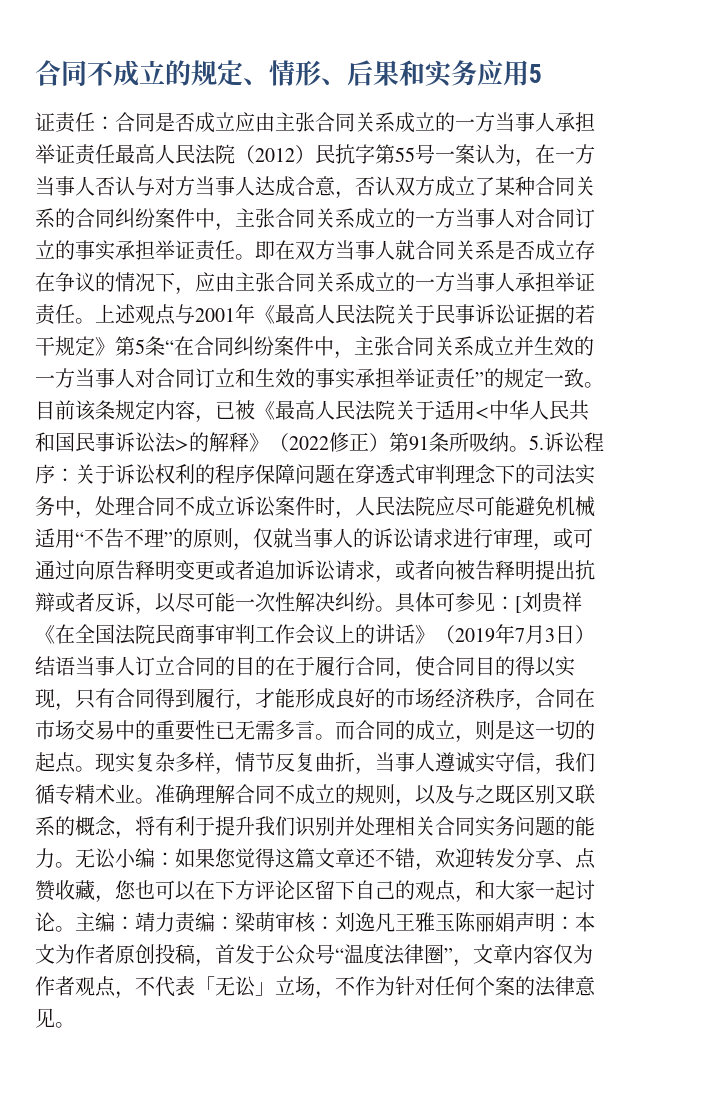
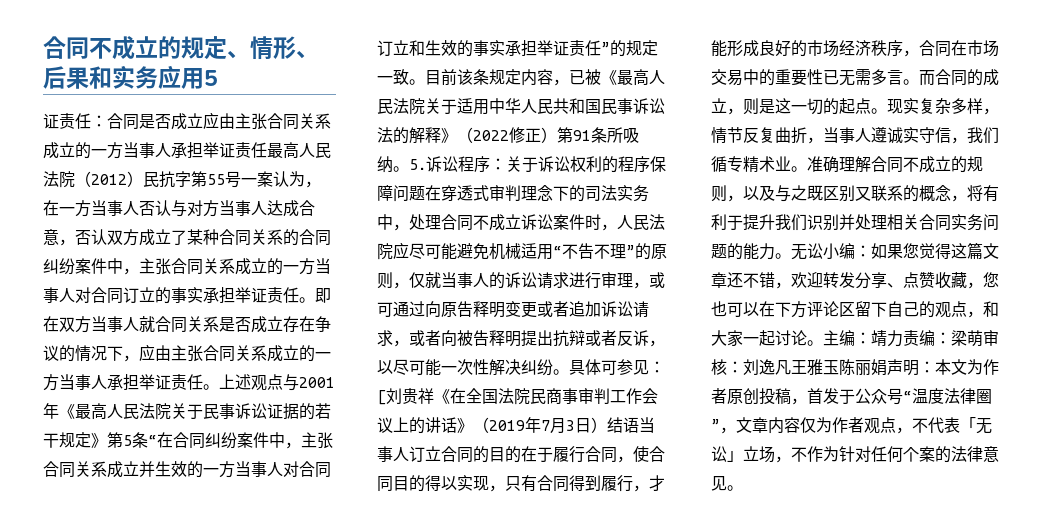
[475,407,489,419] < -> (489, 107) none
[175,439,189,451] > -> (393, 135) none

